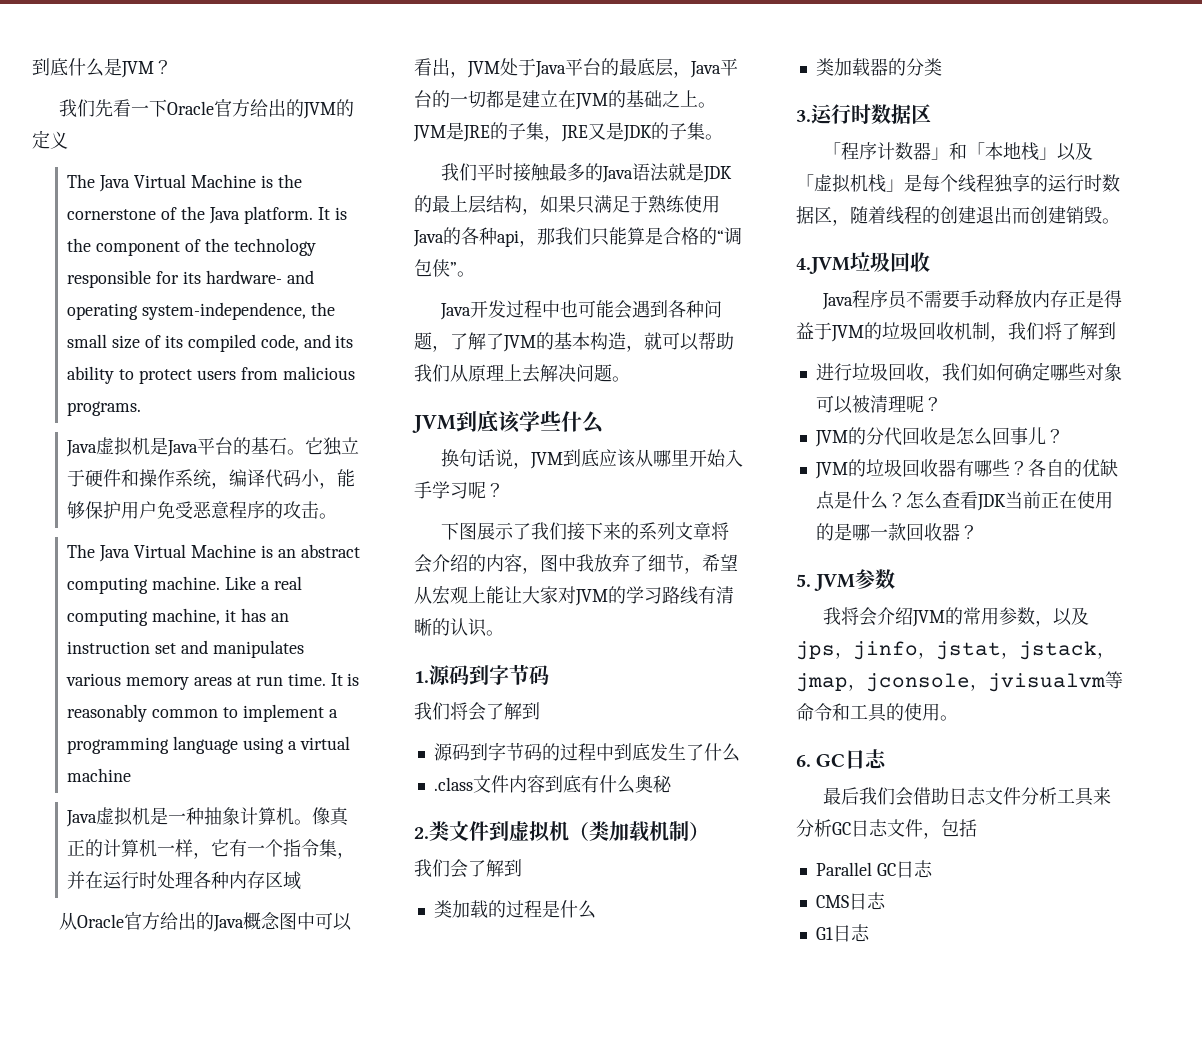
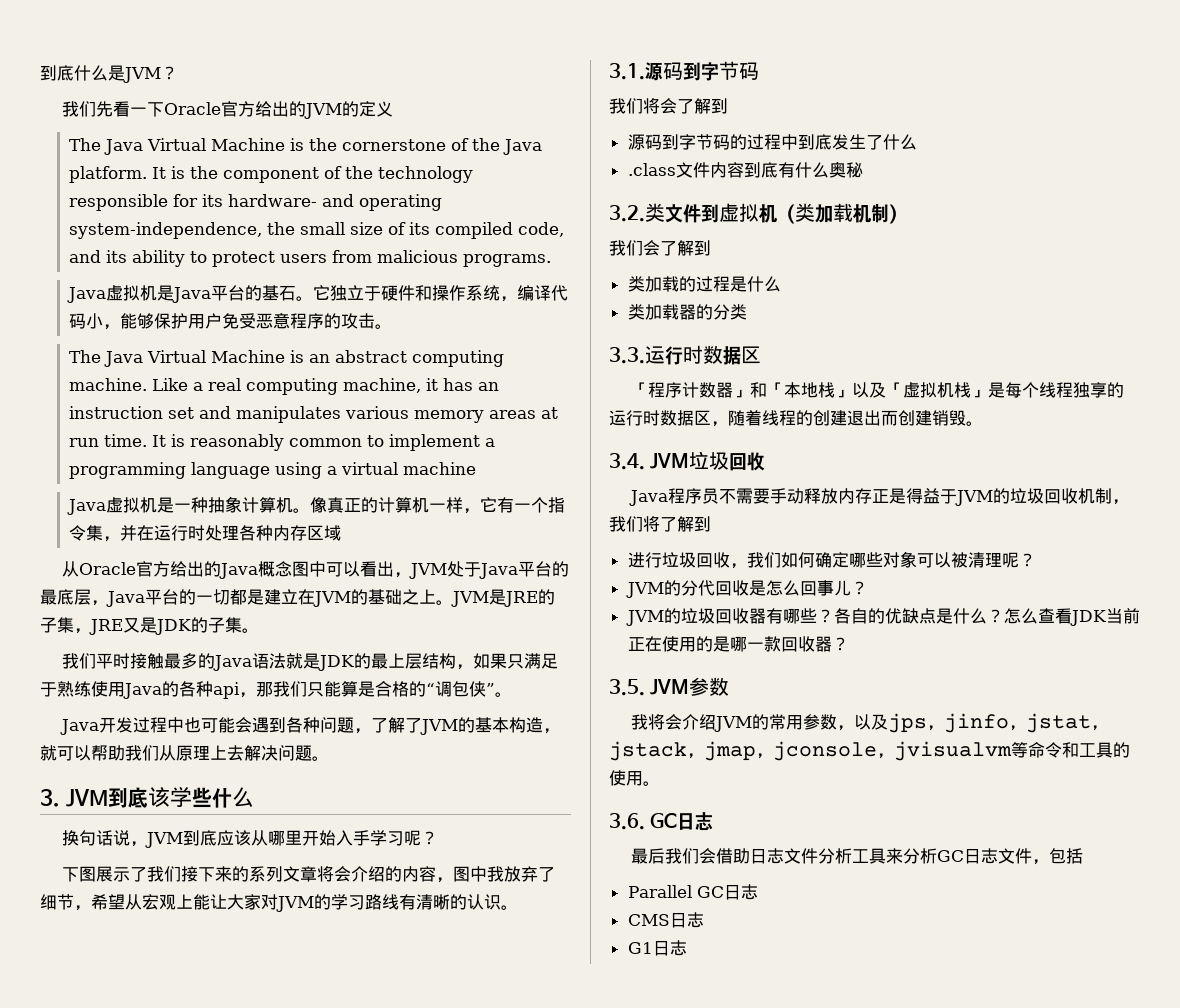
(630, 379) none -> [40,789,60,807] 3.
[414,671,429,683] 1. -> [609,63,645,80] 3.1.
[414,827,429,839] 2. -> [609,205,645,222] 3.2.
[796,110,811,122] 3. -> [609,347,645,364] 3.3.
[796,257,850,274] 4.JVM -> [609,453,690,470] 3.4. JVM
[796,574,811,587] 5. -> [609,679,645,696] 3.5.
[796,755,811,767] 6. -> [609,813,645,830] 3.6.

